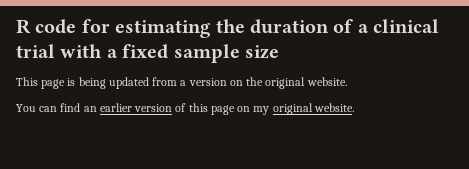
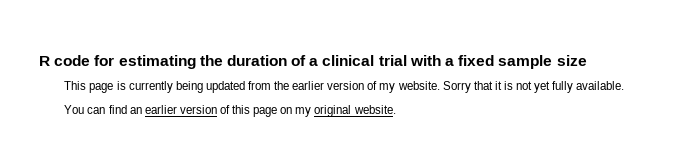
(76, 82) none -> [128,81,173,93] currently
[180,77,347,89] a version on the original website. -> [274,81,625,93] the earlier version of my website. Sorry that it is not yet fully available.

